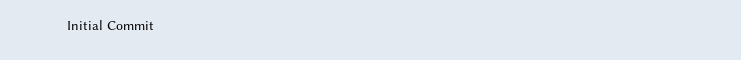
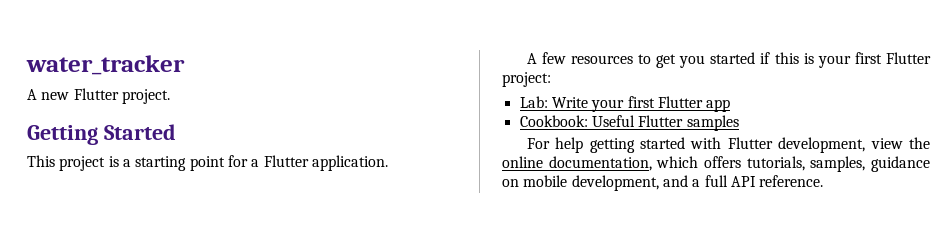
[67,20,154,30] Initial Commit -> [26,55,185,75] [27,88,170,104] [27,124,176,145] [27,155,388,171] [526,52,931,68] [502,72,551,87] [519,96,731,112] [519,115,739,131] [526,137,930,153] [502,156,930,172] [502,175,824,191] water_tracker // A new Flutter project. // Getting Started // This project is a starting point for a Flutter application. // A few resources to get you started if this is your first Flutter project: // Lab: Write your first Flutter app // Cookbook: Useful Flutter samples // For help getting started with Flutter development, view the online documentation, which offers tutorials, samples, guidance on mobile development, and a full API reference.

